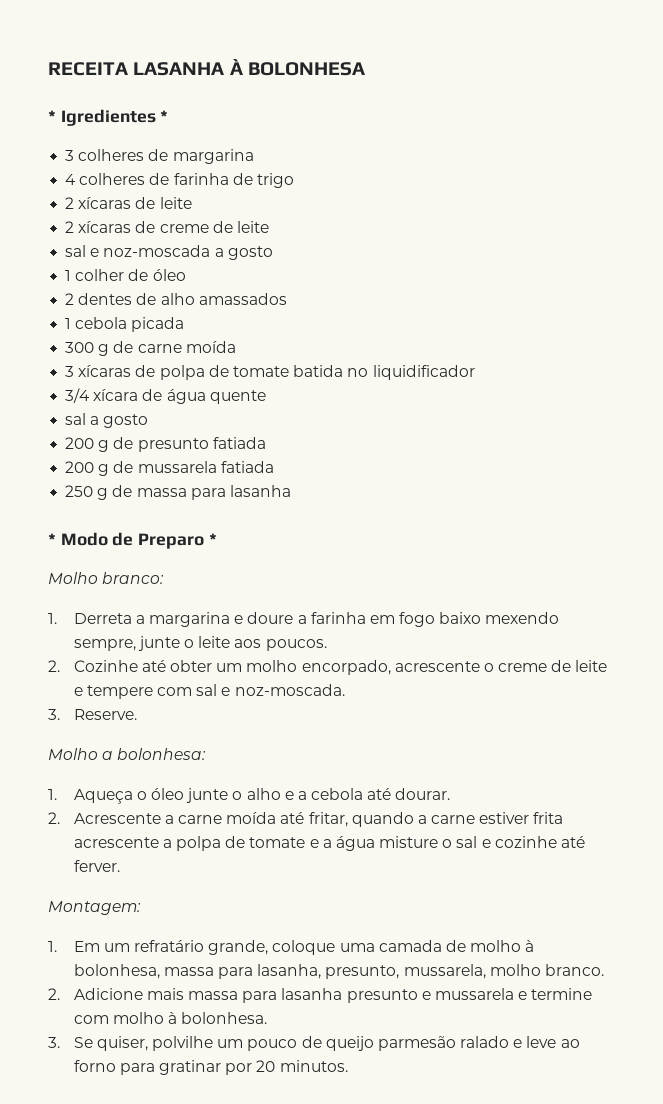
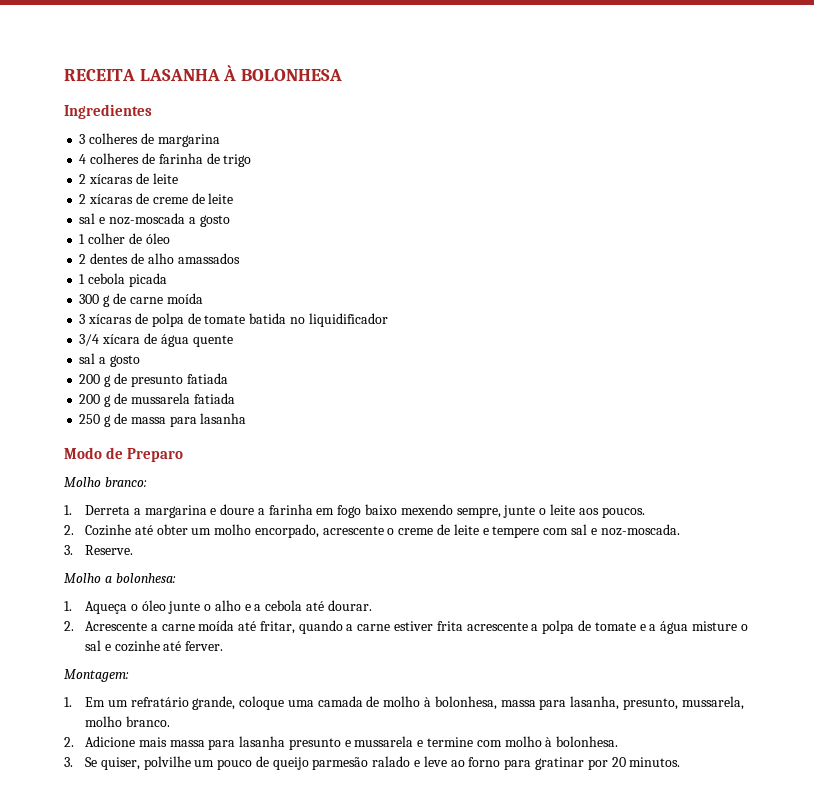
[48,109,169,126] * Igredientes * -> [64,104,152,119] Ingredientes
[48,533,56,545] * -> (247, 418) none
[208,533,217,545] * -> (184, 455) none

